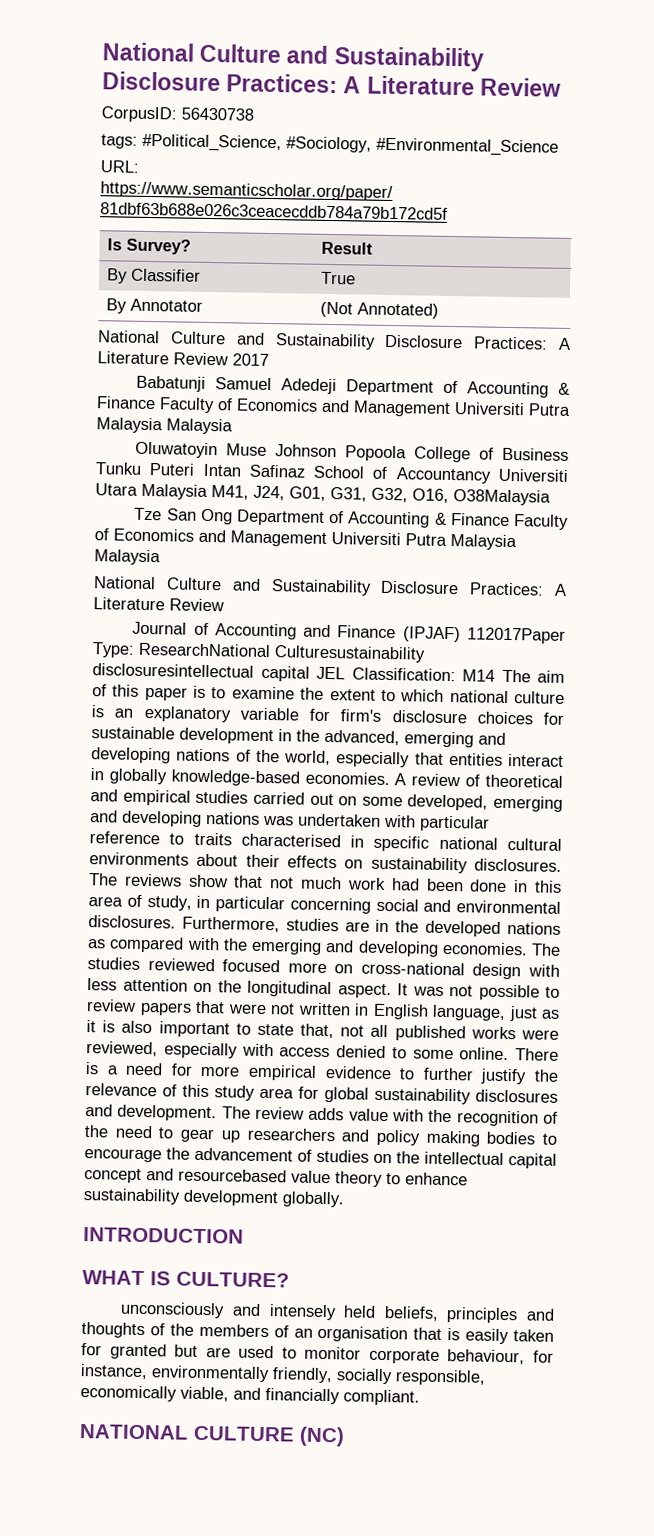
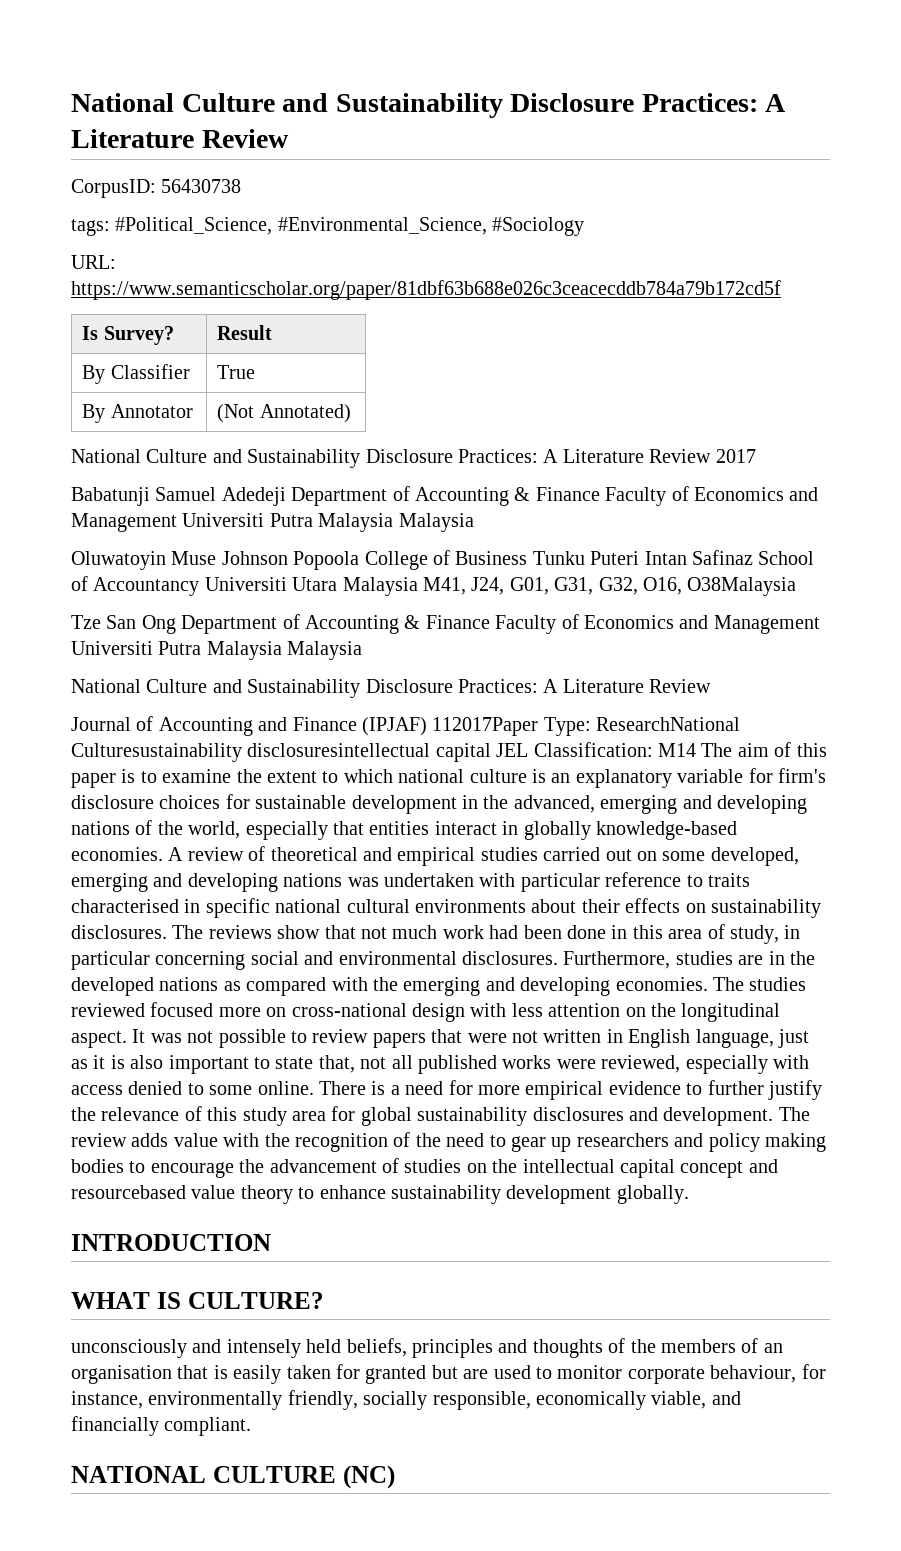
[286,136,559,157] #Sociology, #Environmental_Science -> [277,217,585,236] #Environmental_Science, #Sociology

